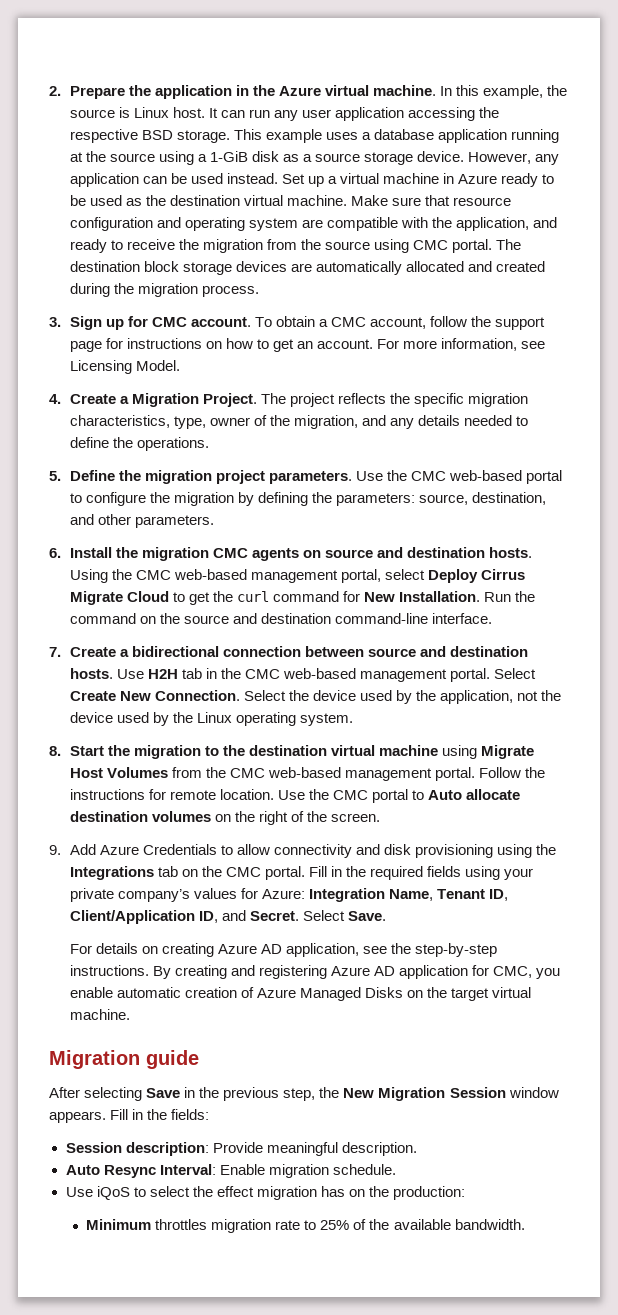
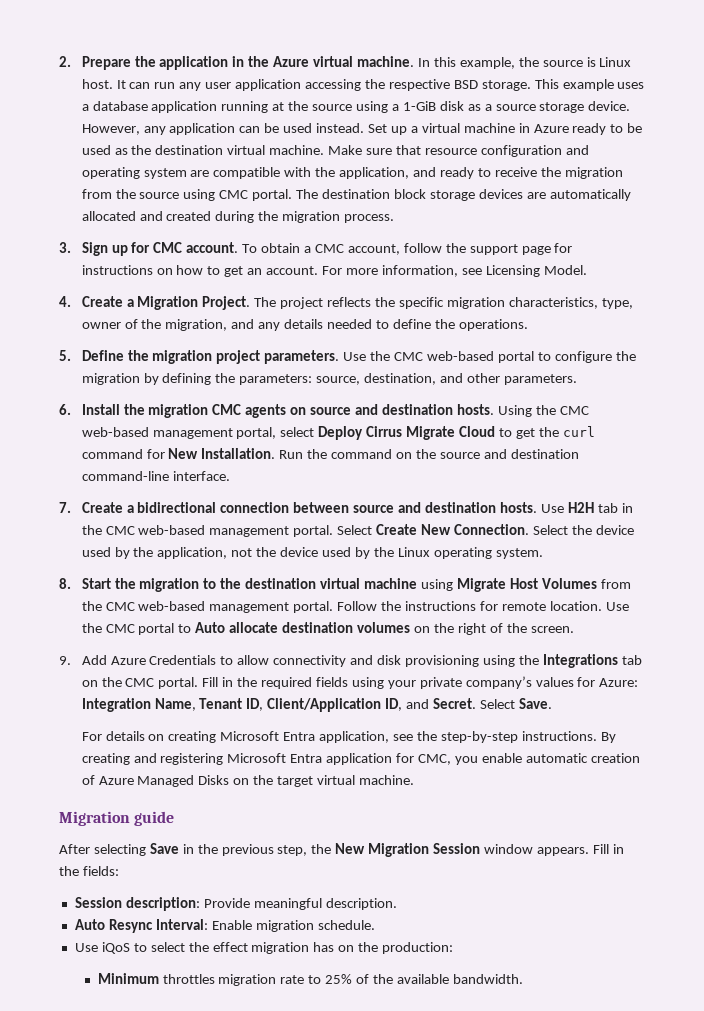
[217,944,282,954] Azure AD -> [220,731,316,741] Microsoft Entra
[330,966,395,976] Azure AD -> [227,753,323,763] Microsoft Entra

